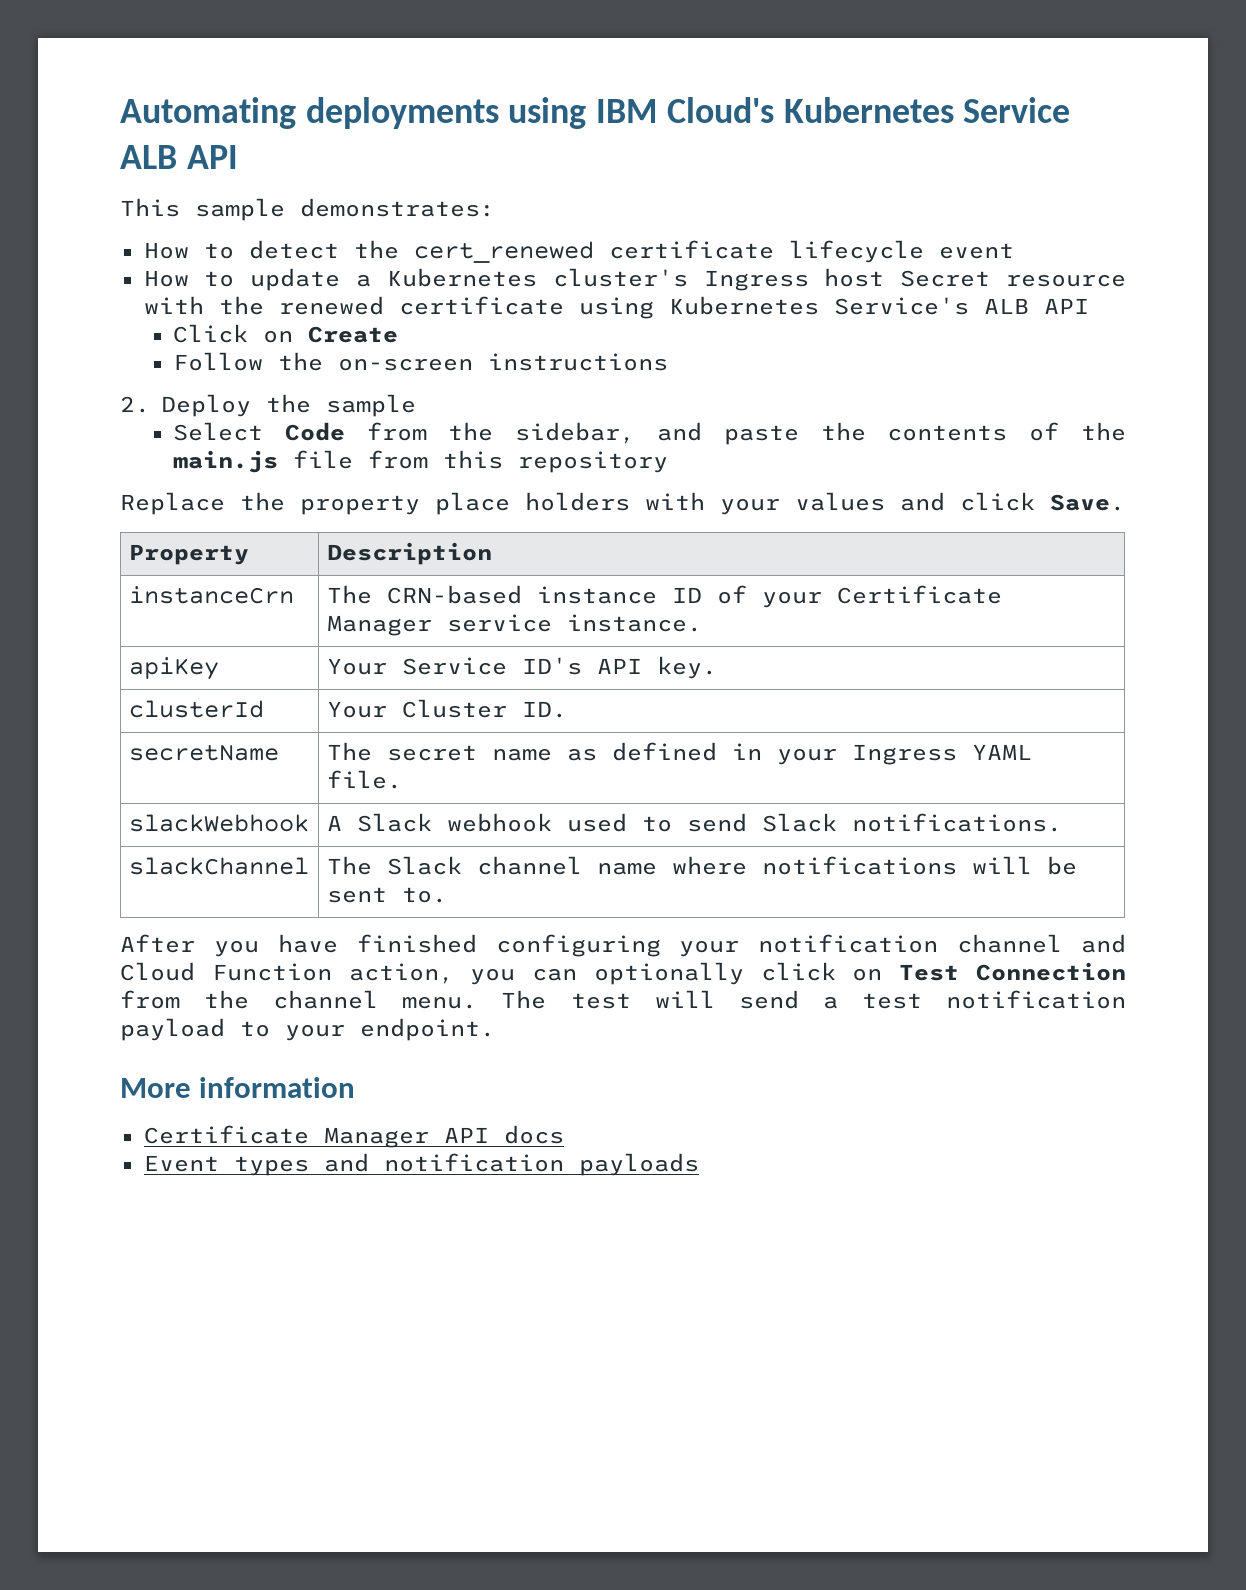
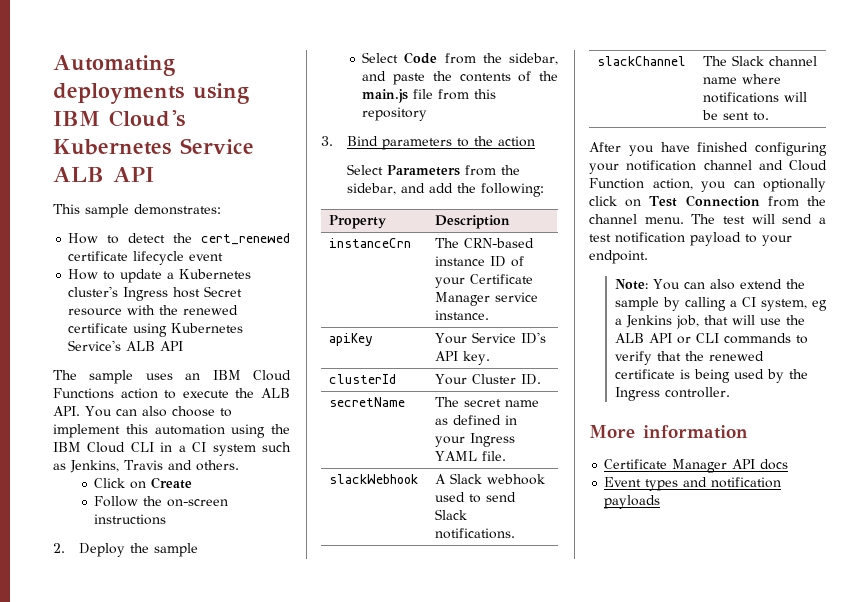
(1089, 306) none -> [53,370,291,384] [53,388,290,399] [53,406,232,417] [53,424,290,438] [53,442,291,456] [53,460,239,473] // The sample uses an IBM Cloud Functions action to execute the ALB API. You can also choose to implement this automation using the IBM Cloud CLI in a CI system such as Jenkins, Travis and others.
[120,492,1125,515] Replace the property place holders with your values and click Save. -> [321,136,535,150] [346,164,520,176] [346,183,544,197] 3. Bind parameters to the action // Select Parameters from the sidebar, and add the following:
(495, 1029) none -> [614,279,805,290] [614,297,827,311] [614,315,805,329] [614,333,808,344] [614,351,764,365] [614,369,808,383] [614,387,730,401] // Note: You can also extend the sample by calling a CI system, eg a Jenkins job, that will use the ALB API or CLI commands to verify that the renewed certificate is being used by the Ingress controller.

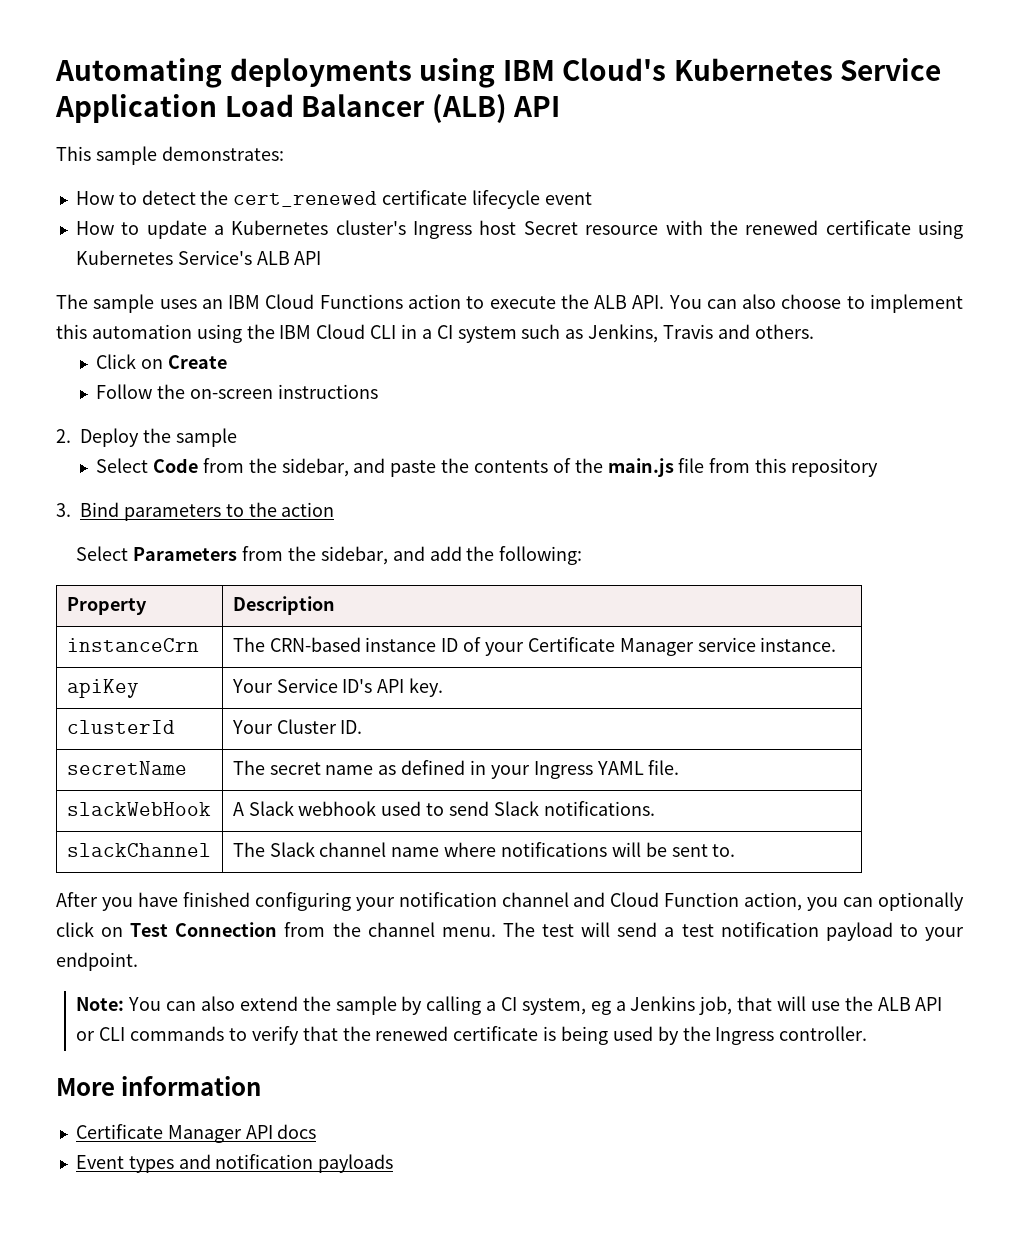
[53,167,104,182] ALB -> [55,94,507,123] Application Load Balancer (ALB)
[329,474,419,484] slackWebhook -> [66,802,211,817] slackWebHook

